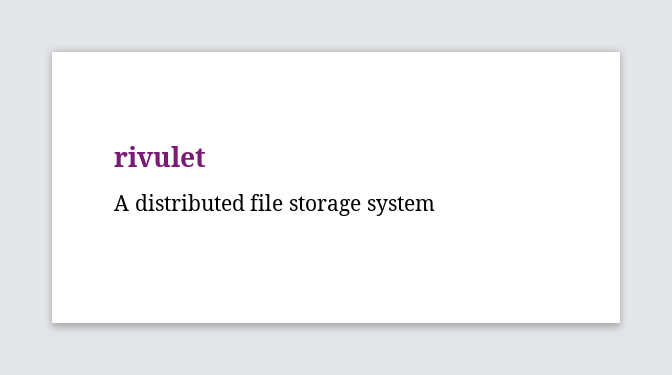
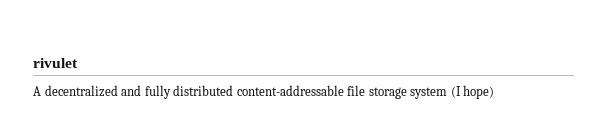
[134,194,245,211] distributed -> [44,85,344,99] decentralized and fully distributed content-addressable
(435, 206) none -> [450,85,495,99] (I hope)

